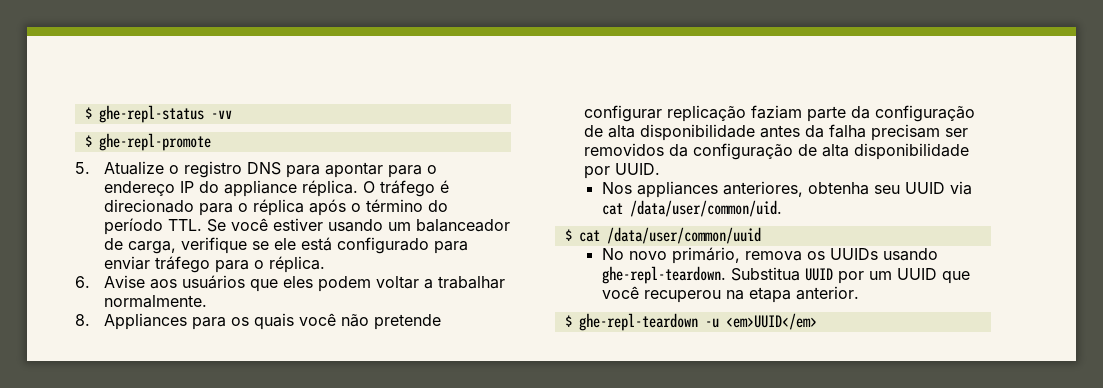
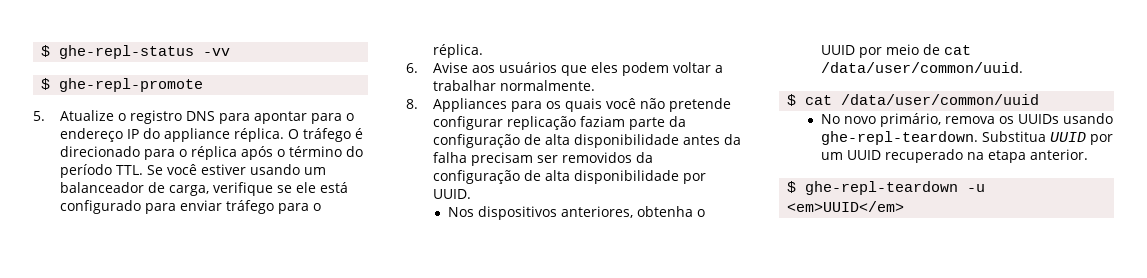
[636,181,718,198] appliances -> [478,206,558,220] dispositivos
[873,181,972,195] [601,200,782,217] seu UUID via cat /data/user/common/uid. -> [697,209,706,217] [821,44,972,58] [821,62,1024,73] o UUID por meio de cat /data/user/common/uuid.
[941,271,970,284] [601,286,721,303] que você recuperou -> [885,149,964,163] recuperado

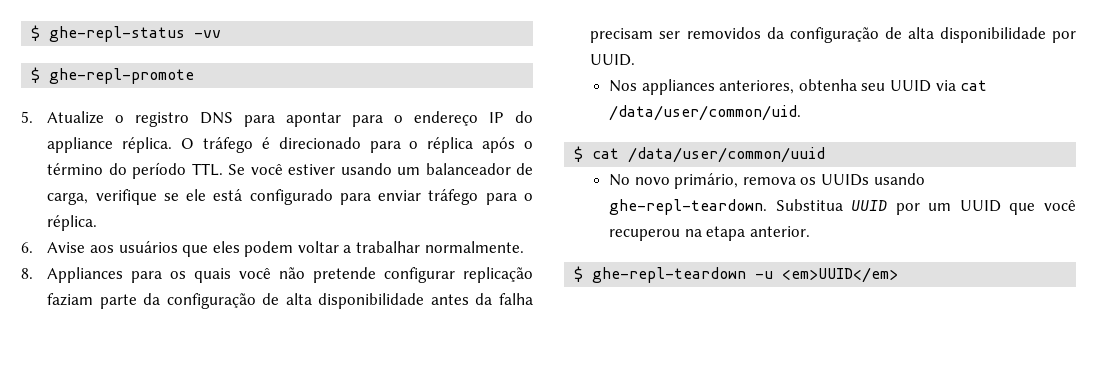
[478,206,558,220] dispositivos -> [641,79,715,95] appliances
[697,209,706,217] [821,44,972,58] [821,62,1024,73] o UUID por meio de cat /data/user/common/uuid. -> [861,80,988,92] [609,105,802,121] seu UUID via cat /data/user/common/uid.
[885,149,964,163] recuperado -> [1009,200,1076,215] [609,229,681,241] que você recuperou

